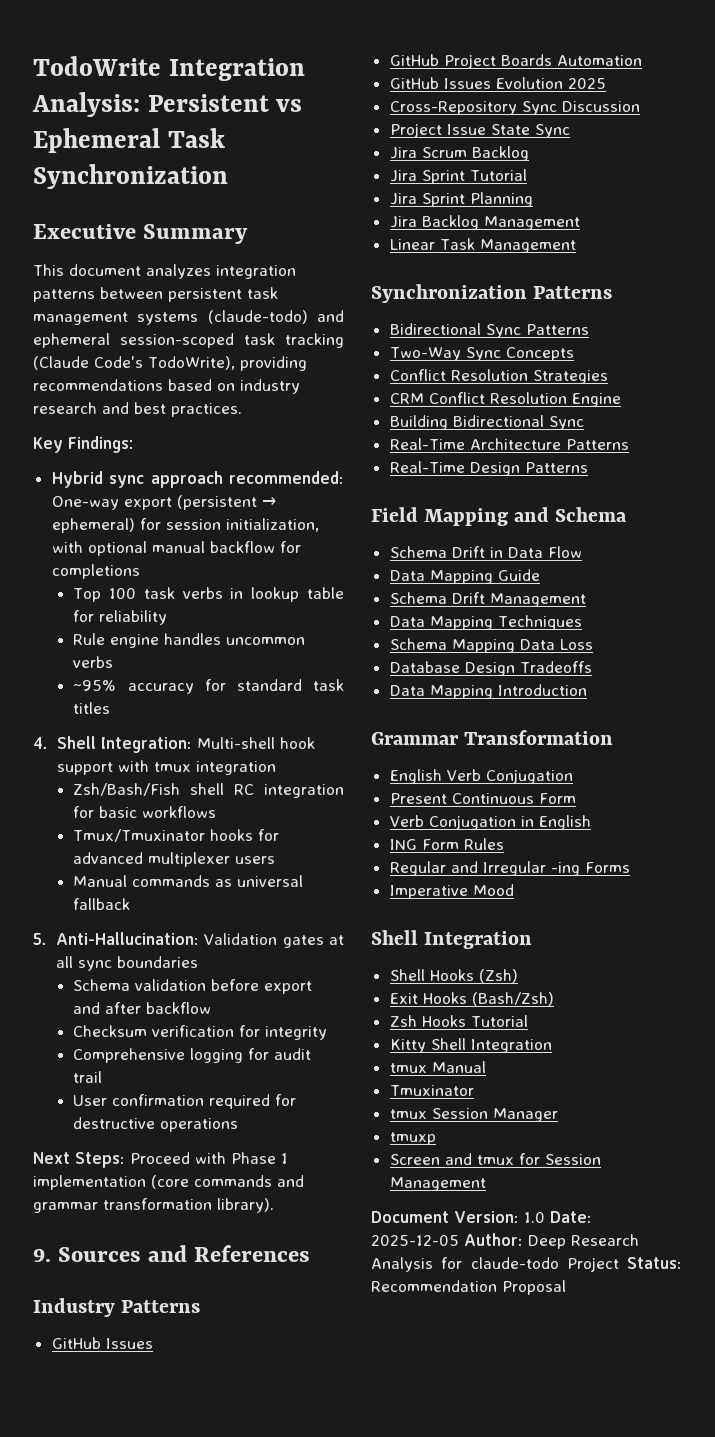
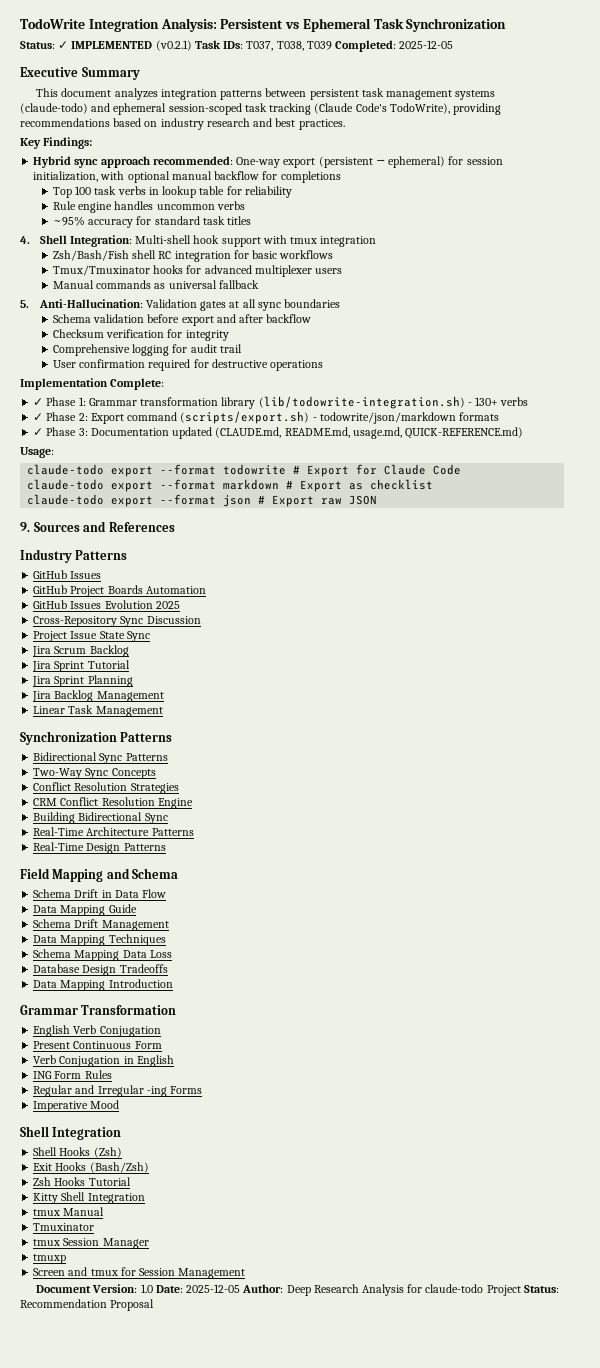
(228, 176) none -> [20,40,454,52] // Status: ✓ IMPLEMENTED (v0.2.1) Task IDs: T037, T038, T039 Completed: 2025-12-05
[33,1152,288,1168] [33,1175,304,1190] [33,1198,274,1213] Next Steps: Proceed with Phase 1 implementation (core commands and grammar transformation library). -> [20,378,165,390] [33,396,529,409] [33,411,500,424] [33,427,524,439] [20,447,54,458] [27,464,462,477] [27,479,434,492] [27,494,378,507] Implementation Complete: // ✓ Phase 1: Grammar transformation library (lib/todowrite-integration.sh) - 130+ verbs // ✓ Phase 2: Export command (scripts/export.sh) - todowrite/json/markdown formats // ✓ Phase 3: Documentation updated (CLAUDE.md, README.md, usage.md, QUICK-REFERENCE.md) // Usage: // claude-todo export --format todowrite # Export for Claude Code // claude-todo export --format markdown # Export as checklist // claude-todo export --format json # Export raw JSON

